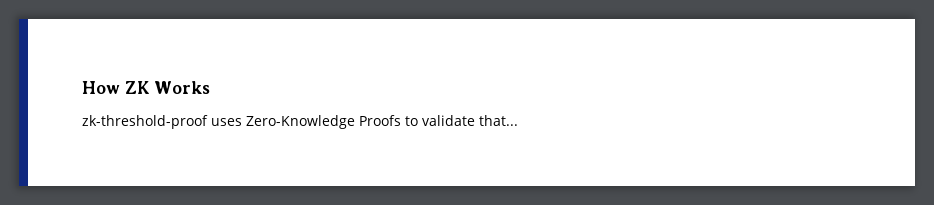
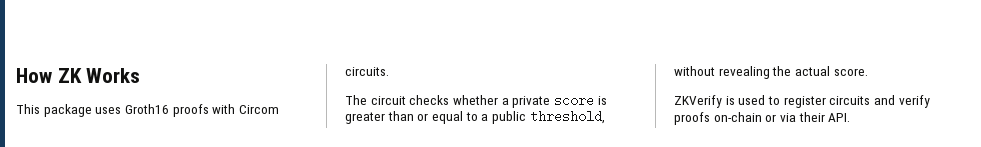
[82,115,518,129] zk-threshold-proof uses Zero-Knowledge Proofs to validate that... -> [16,104,279,117] [345,67,389,76] [345,94,607,108] [345,110,605,124] [674,66,868,79] [674,95,930,108] [674,112,851,125] This package uses Groth16 proofs with Circom circuits. // The circuit checks whether a private score is greater than or equal to a public threshold, without revealing the actual score. // ZKVerify is used to register circuits and verify proofs on-chain or via their API.

